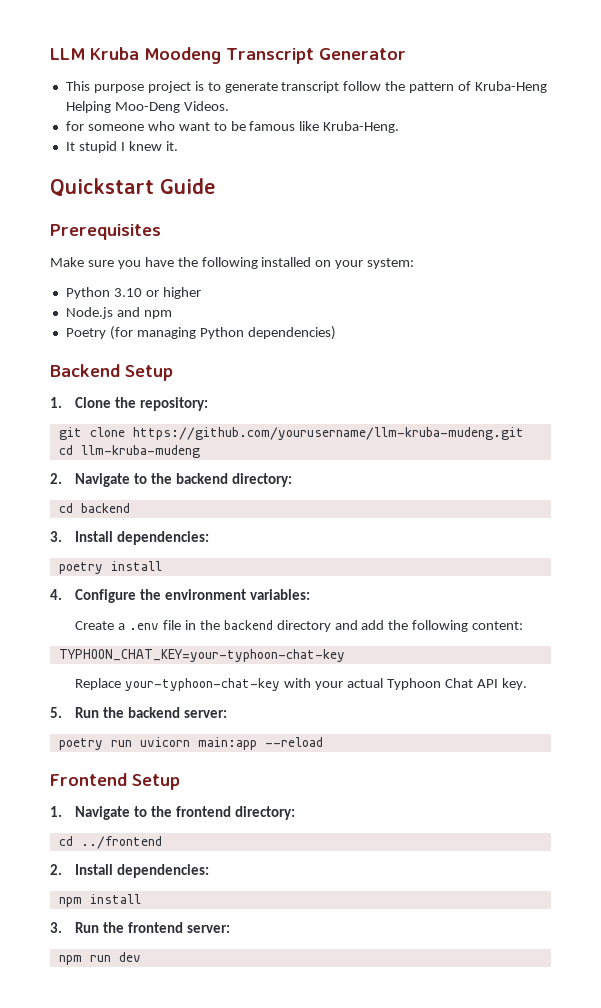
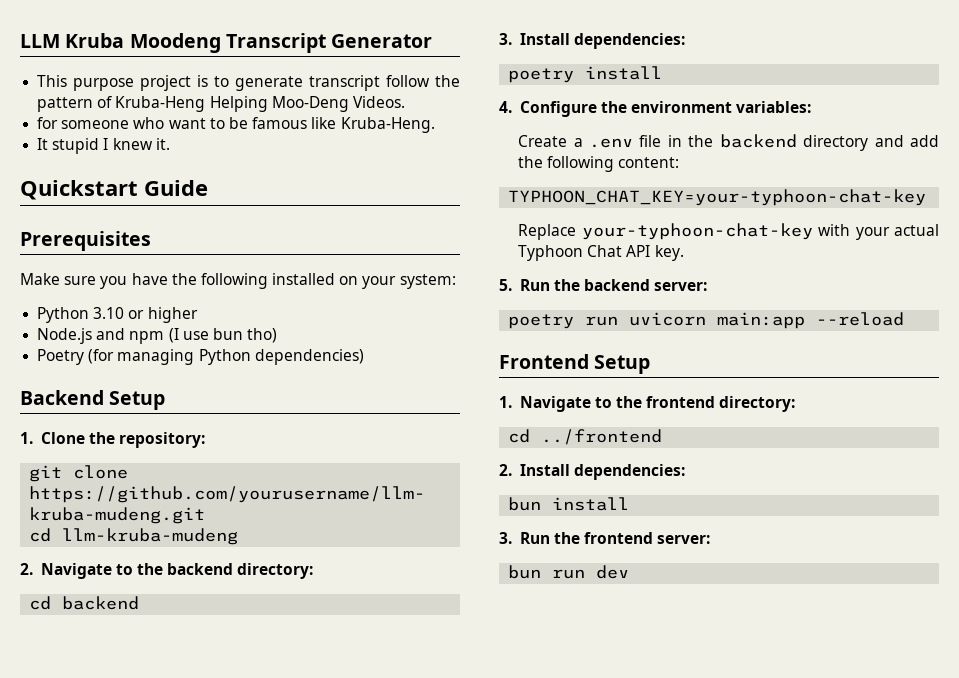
(172, 314) none -> [168,328,278,343] (I use bun tho)
[58,897,82,907] npm -> [508,497,542,511] bun
[58,955,82,965] npm -> [508,565,542,579] bun

